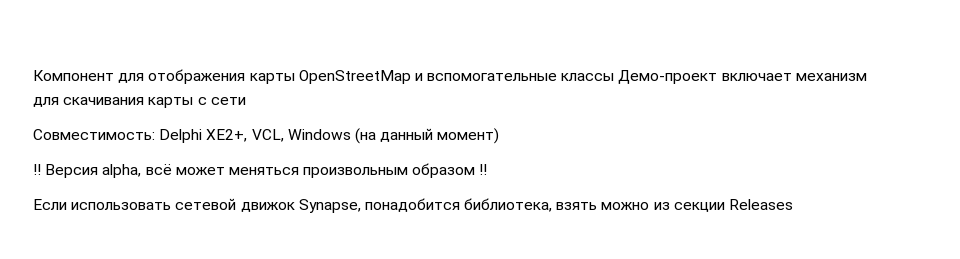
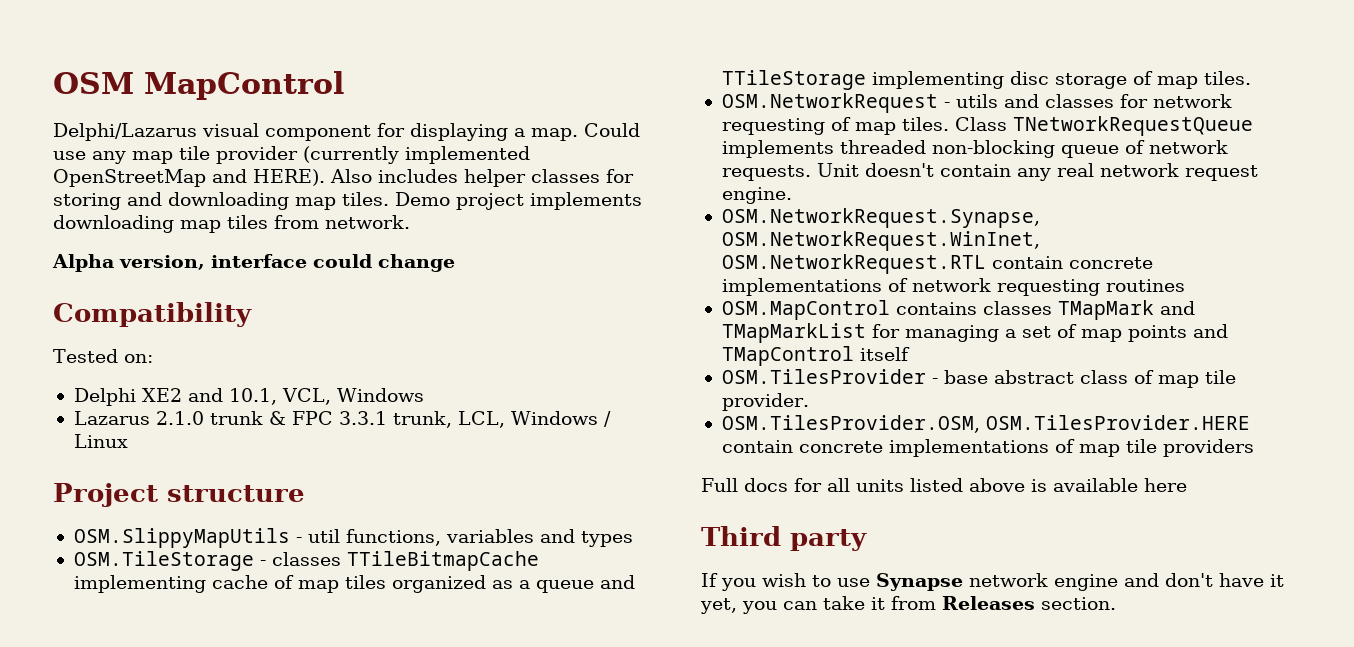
[33,69,867,84] [33,97,246,108] [33,128,500,144] [33,163,488,178] [33,198,794,213] Компонент для отображения карты OpenStreetMap и вспомогательные классы Демо-проект включает механизм для скачивания карты с сети // Совместимость: Delphi XE2+, VCL, Windows (на данный момент) // !! Версия alpha, всё может меняться произвольным образом !! // Если использовать сетевой движок Synapse, понадобится библиотека, взять можно из секции Releases -> [53,71,344,100] [53,123,640,141] [53,146,530,164] [53,169,634,187] [53,192,642,210] [53,215,410,233] [52,254,455,272] [53,302,252,327] [53,349,153,363] [73,388,424,406] [73,411,611,428] [73,434,128,448] [53,483,305,507] [73,528,633,548] [73,551,539,571] [73,575,635,593] [721,70,1251,90] [721,93,1232,113] [721,116,1253,136] [721,140,1228,158] [721,163,1258,181] [721,187,792,204] [721,208,1040,228] [721,231,1040,251] [721,254,1153,274] [721,278,1185,296] [721,300,1195,320] [721,323,1228,343] [721,346,910,366] [721,369,1236,388] [721,393,809,411] [721,415,1250,433] [721,439,1254,457] [701,478,1187,492] [701,526,867,551] [701,573,1284,591] [700,596,1116,614] OSM MapControl // Delphi/Lazarus visual component for displaying a map. Could use any map tile provider (currently implemented OpenStreetMap and HERE). Also includes helper classes for storing and downloading map tiles. Demo project implements downloading map tiles from network. // Alpha version, interface could change // Compatibility // Tested on: // Delphi XE2 and 10.1, VCL, Windows // Lazarus 2.1.0 trunk & FPC 3.3.1 trunk, LCL, Windows / Linux // Project structure // OSM.SlippyMapUtils - util functions, variables and types // OSM.TileStorage - classes TTileBitmapCache implementing cache of map tiles organized as a queue and TTileStorage implementing disc storage of map tiles. // OSM.NetworkRequest - utils and classes for network requesting of map tiles. Class TNetworkRequestQueue implements threaded non-blocking queue of network requests. Unit doesn't contain any real network request engine. // OSM.NetworkRequest.Synapse, OSM.NetworkRequest.WinInet, OSM.NetworkRequest.RTL contain concrete implementations of network requesting routines // OSM.MapControl contains classes TMapMark and TMapMarkList for managing a set of map points and TMapControl itself // OSM.TilesProvider - base abstract class of map tile provider. // OSM.TilesProvider.OSM, OSM.TilesProvider.HERE contain concrete implementations of map tile providers // Full docs for all units listed above is available here // Third party // If you wish to use Synapse network engine and don't have it yet, you can take it from Releases section.

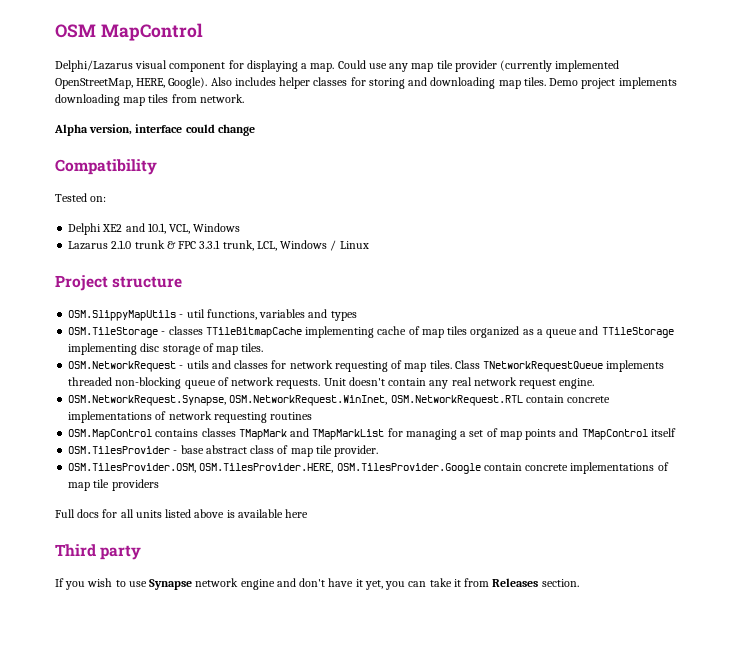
[53,169,325,187] OpenStreetMap and HERE). -> [55,77,208,89] OpenStreetMap, HERE, Google).
[985,415,1250,430] OSM.TilesProvider.HERE -> [199,463,481,474] OSM.TilesProvider.HERE, OSM.TilesProvider.Google

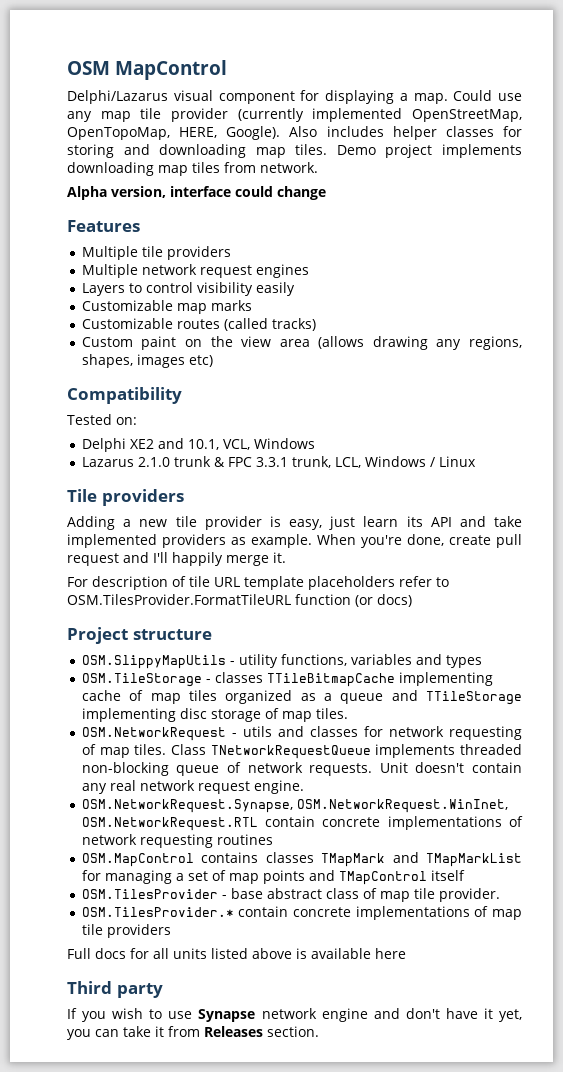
(133, 83) none -> [67,127,170,140] OpenTopoMap,
(255, 130) none -> [67,220,140,232] [81,246,231,260] [81,264,309,278] [81,282,295,296] [81,300,252,314] [81,318,316,331] [81,336,522,350] [81,354,213,368] // Features // Multiple tile providers // Multiple network request engines // Layers to control visibility easily // Customizable map marks // Customizable routes (called tracks) // Custom paint on the view area (allows drawing any regions, shapes, images etc)
(369, 245) none -> [67,489,184,506] [67,516,522,530] [67,534,522,548] [67,552,286,566] [67,576,449,590] [67,594,412,607] // Tile providers // Adding a new tile provider is easy, just learn its API and take implemented providers as example. When you're done, create pull request and I'll happily merge it. // For description of tile URL template placeholders refer to OSM.TilesProvider.FormatTileURL function (or docs)
[186,309,205,318] util -> [238,654,278,668] utility
[68,463,481,474] OSM.TilesProvider.OSM, OSM.TilesProvider.HERE, OSM.TilesProvider.Google -> [81,907,234,917] OSM.TilesProvider.*

